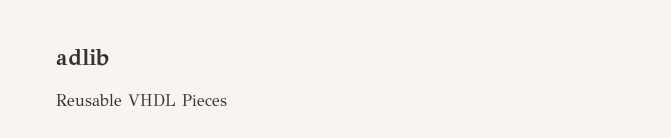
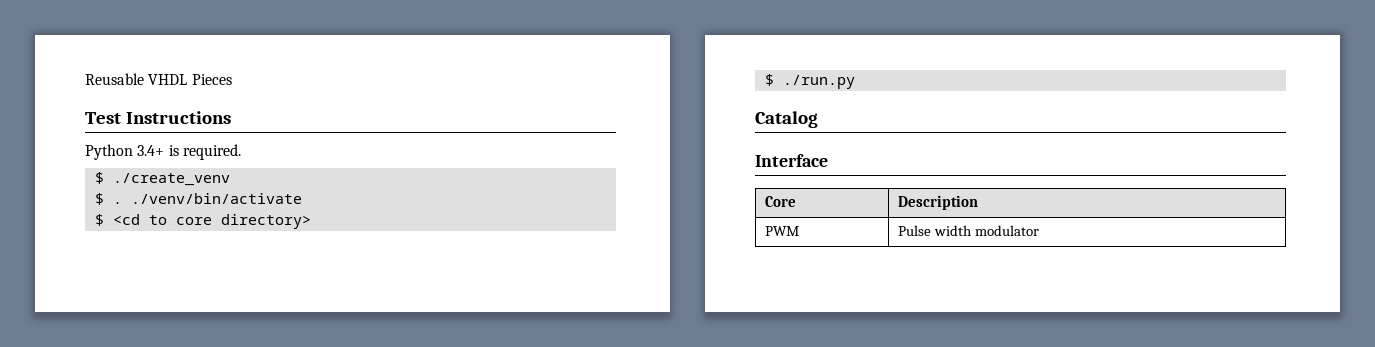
[56,49,109,66] adlib // -> (85, 79) none
(227, 100) none -> [85,111,231,124] [85,144,241,160] [94,172,230,186] [94,193,302,205] [94,214,311,229] [764,74,855,89] [755,111,818,128] [755,154,828,167] [765,196,797,207] [898,195,979,210] [765,226,800,236] [898,225,1039,236] // Test Instructions // Python 3.4+ is required. // $ ./create_venv // $ . ./venv/bin/activate // $ <cd to core directory> // $ ./run.py // Catalog // Interface // Core | Description // PWM | Pulse width modulator

